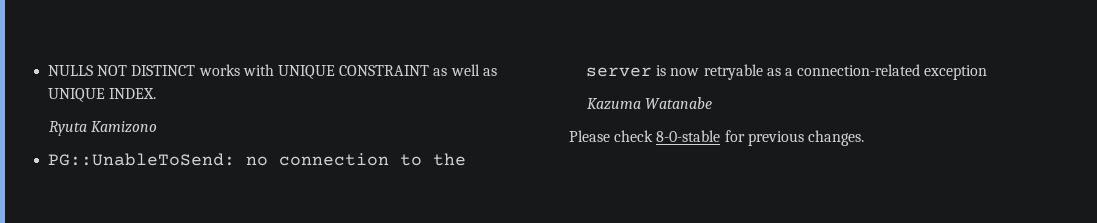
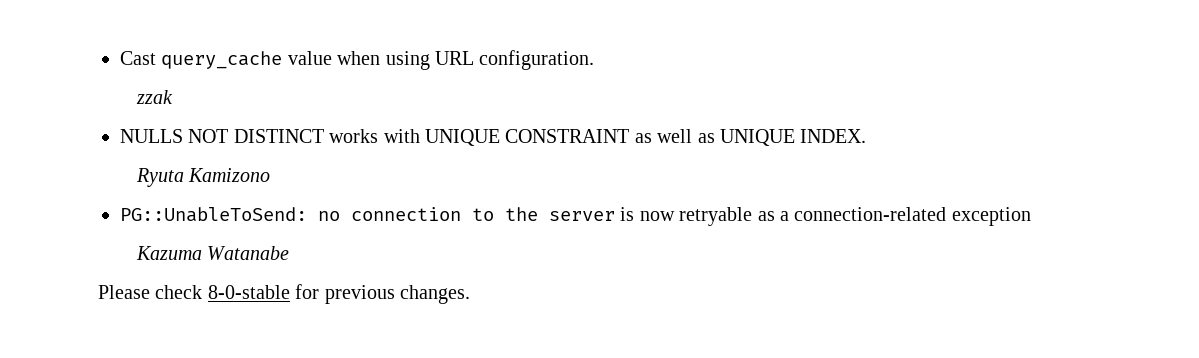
(48, 70) none -> [120,50,595,70] [135,90,173,104] Cast query_cache value when using URL configuration. // zzak //

